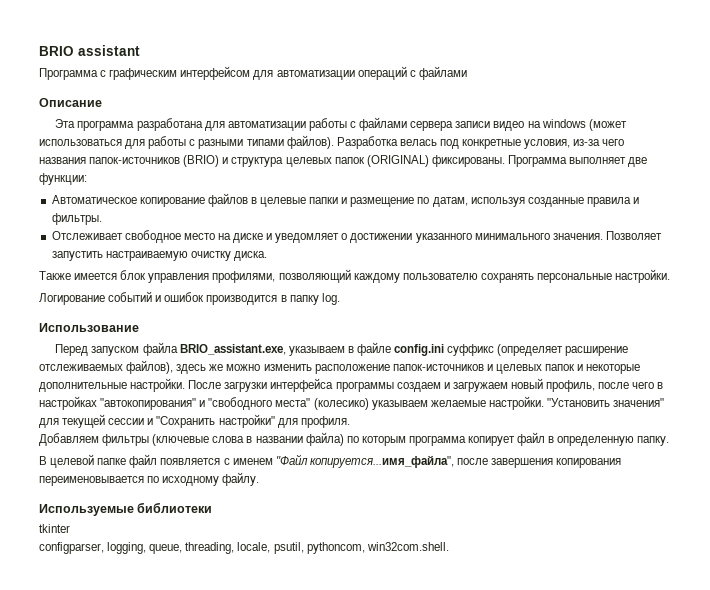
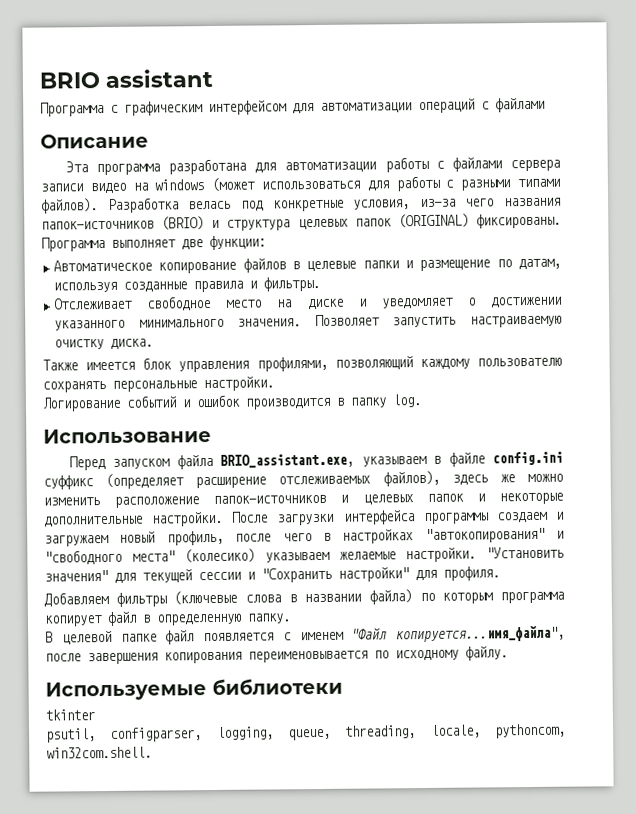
(70, 528) none -> [46,728,96,743] psutil,
[273,542,304,554] psutil, -> (481, 731) none

